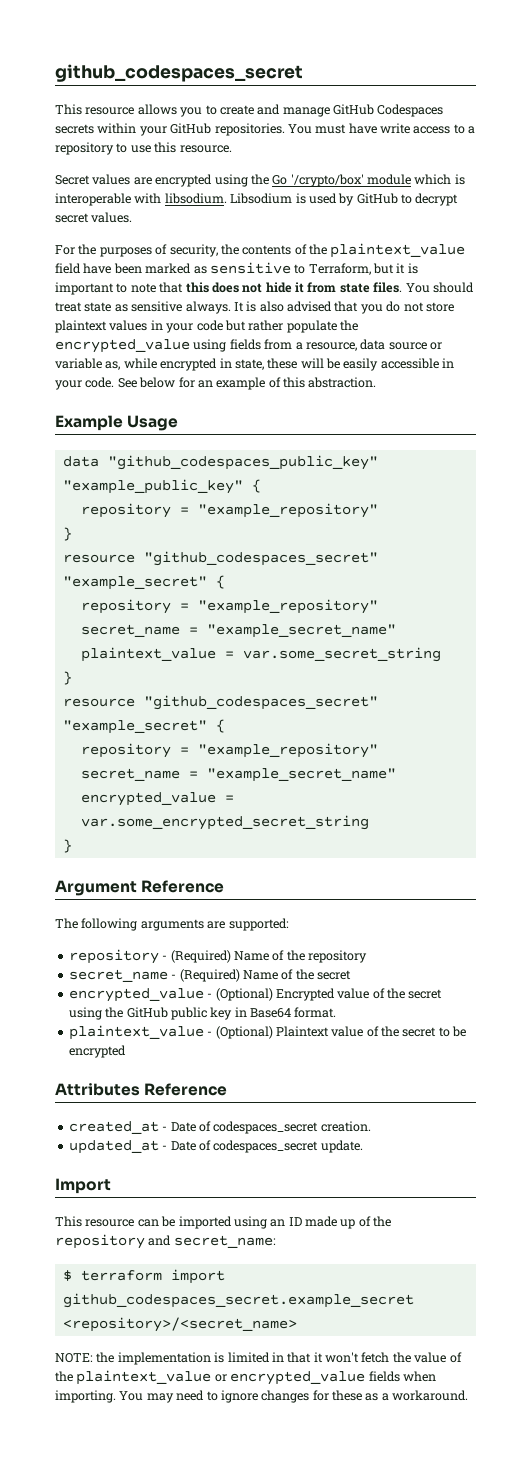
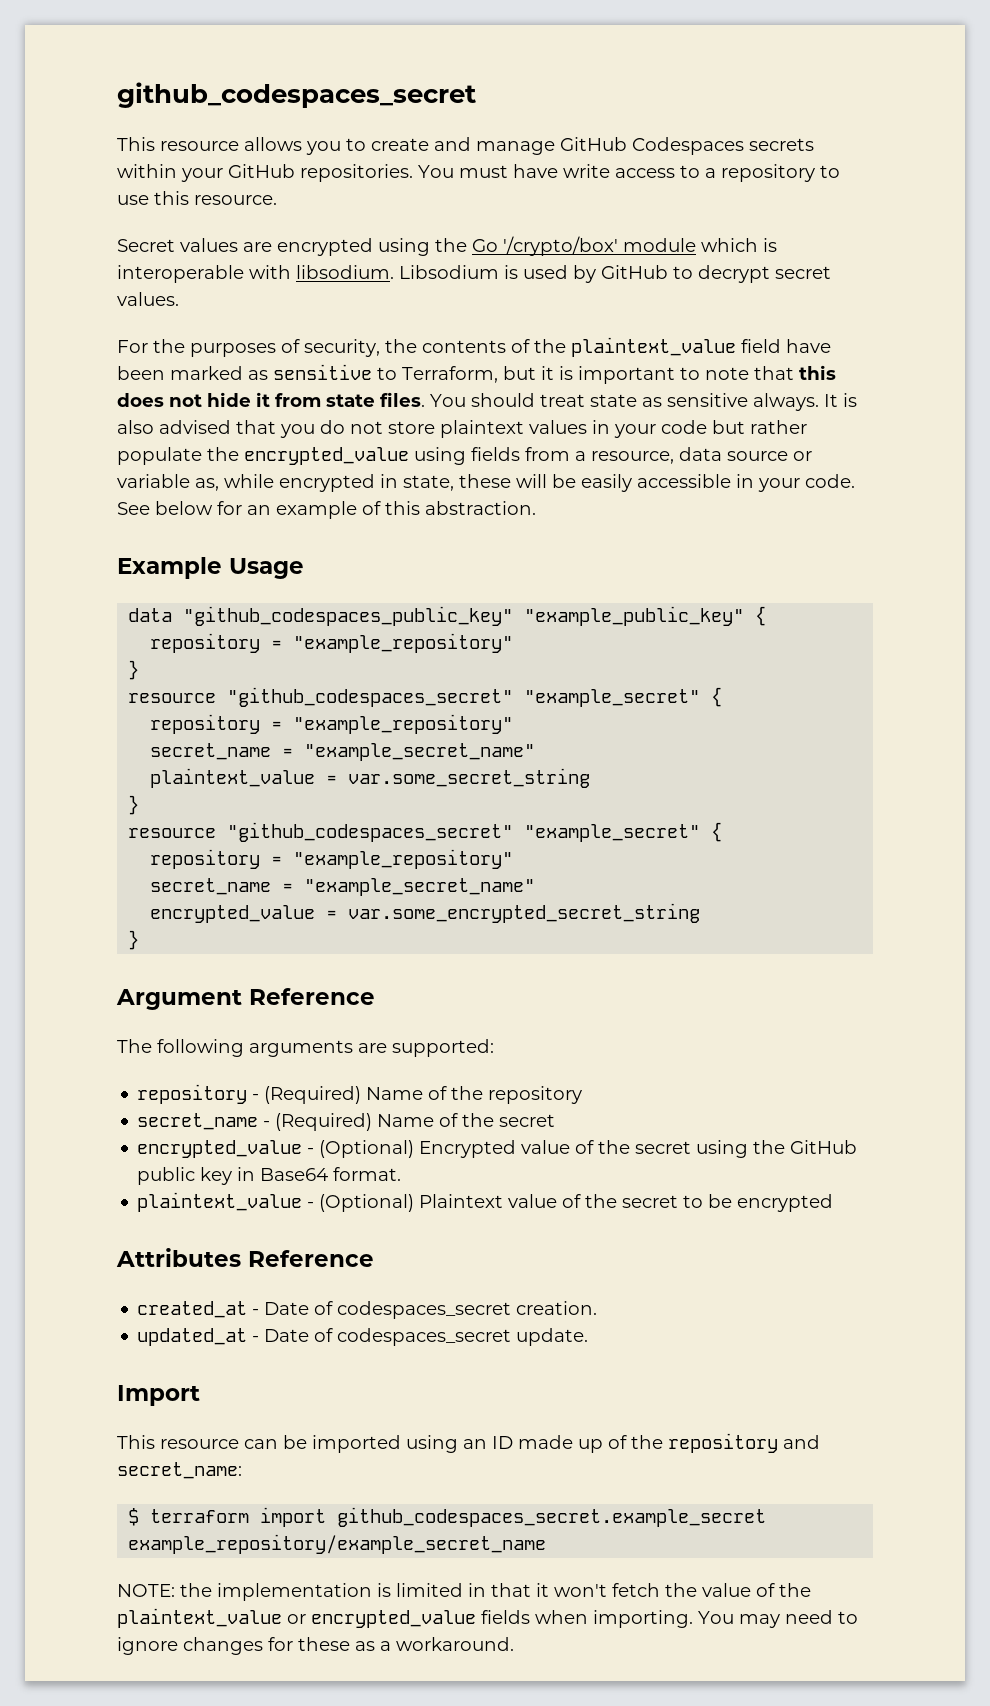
[62,1317,297,1332] <repository>/<secret_name> -> [128,1534,547,1554] example_repository/example_secret_name

